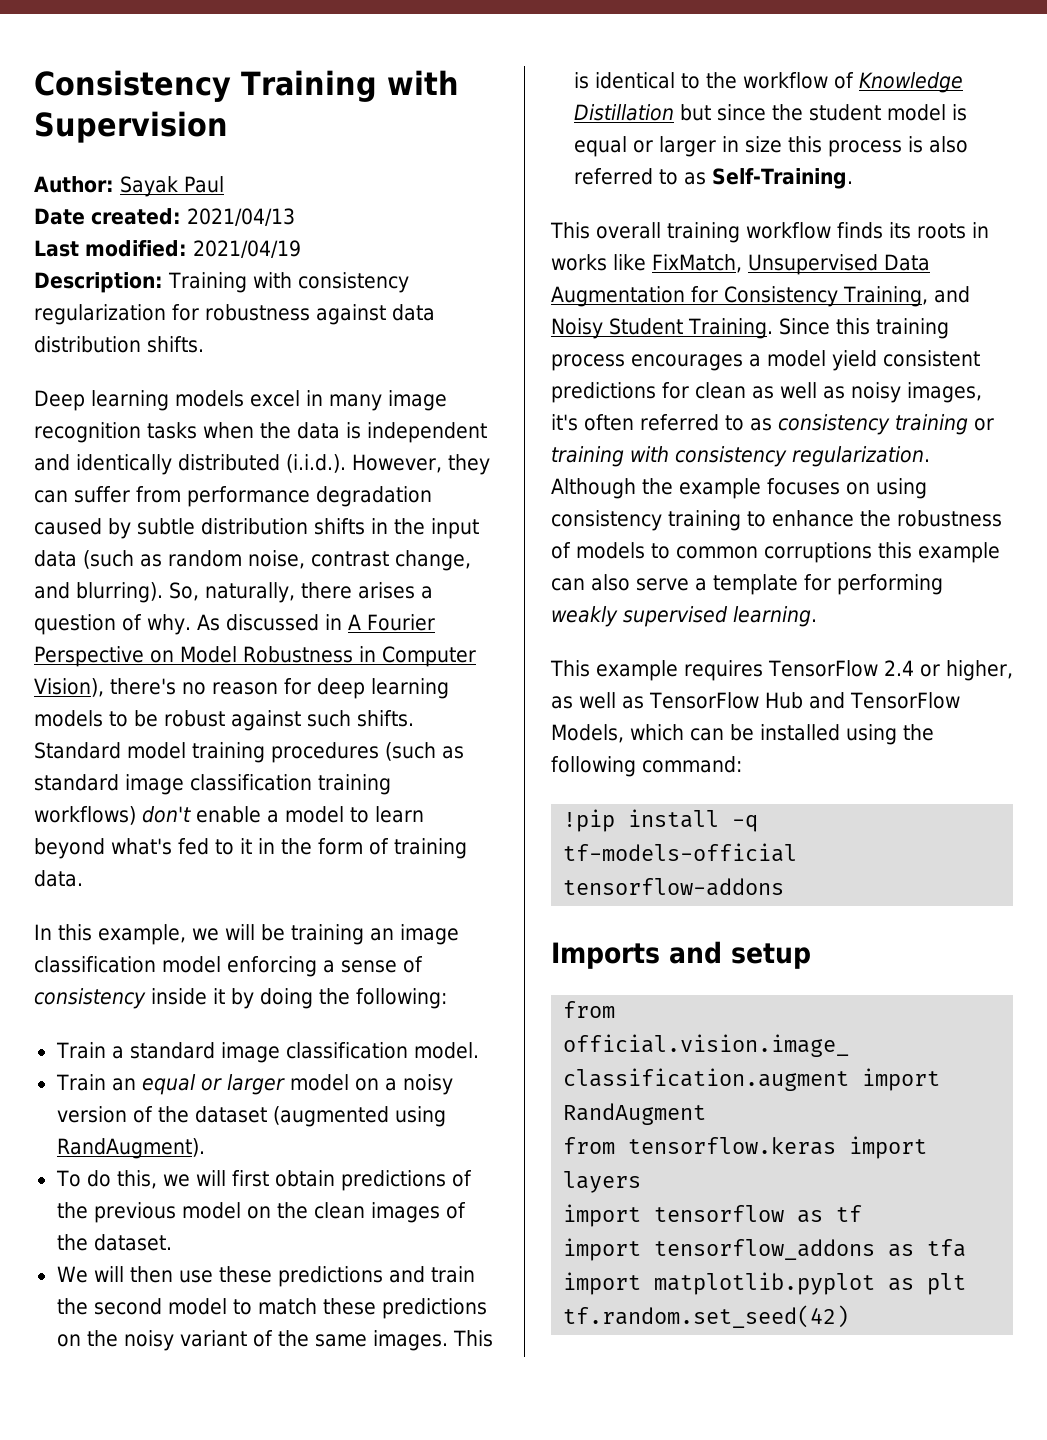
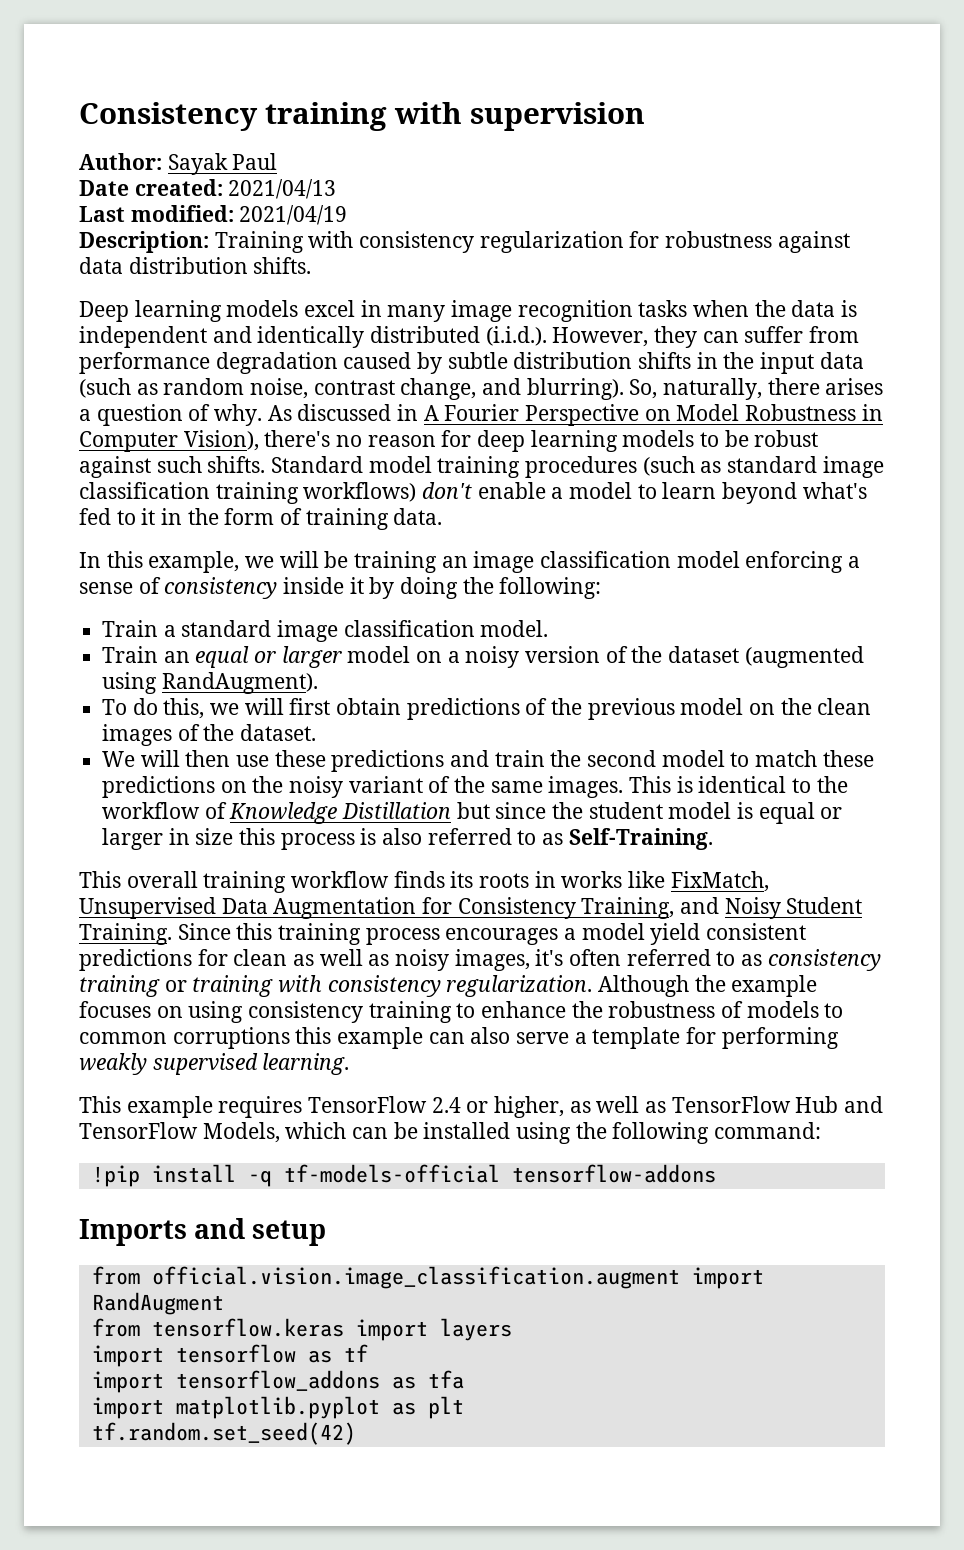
[34,70,459,102] [34,111,228,143] Consistency Training with Supervision -> [79,102,645,131] Consistency training with supervision

